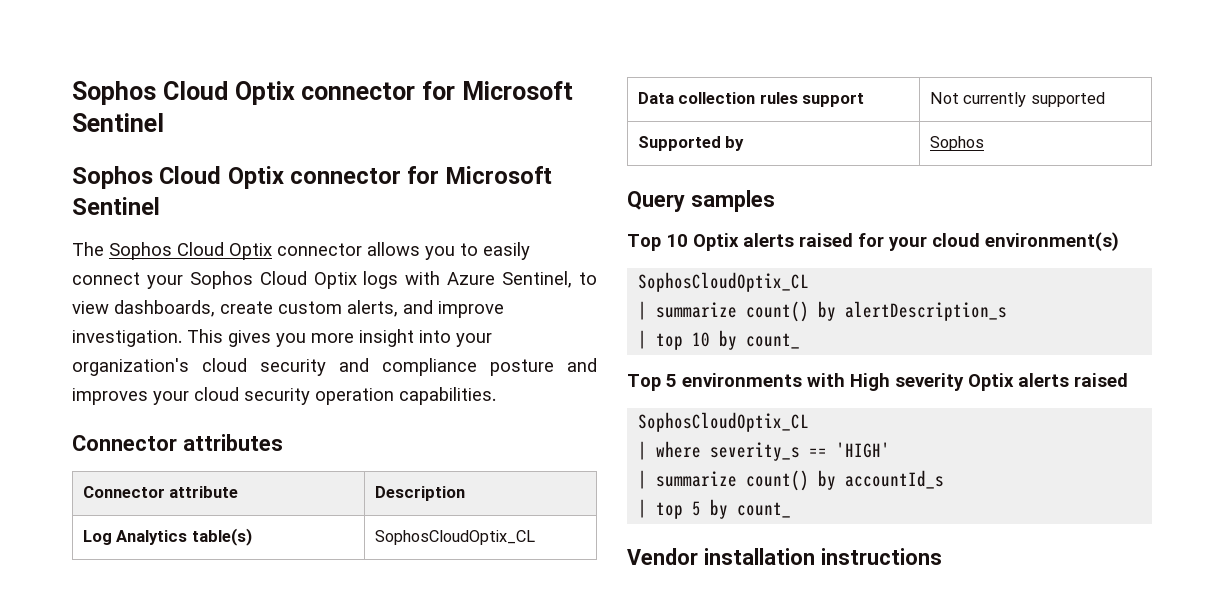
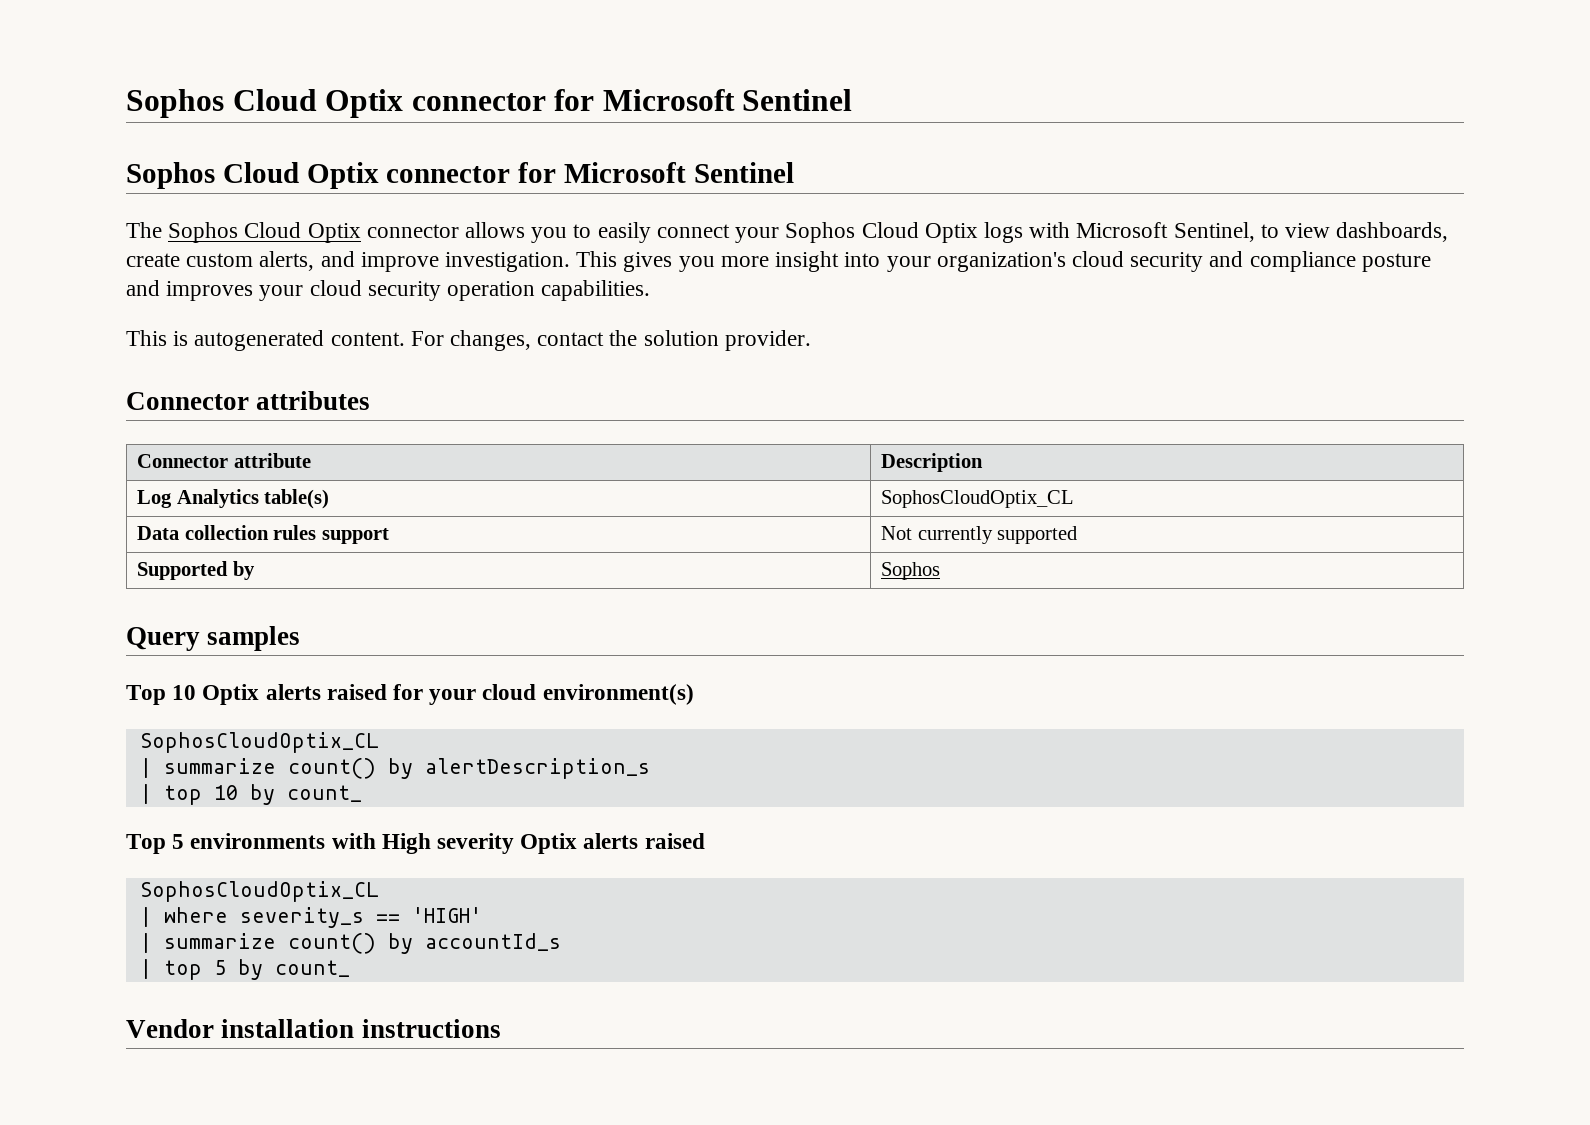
[447,272,496,285] Azure -> [1076,222,1169,238] Microsoft
(496, 396) none -> [126,330,811,351] // This is autogenerated content. For changes, contact the solution provider.

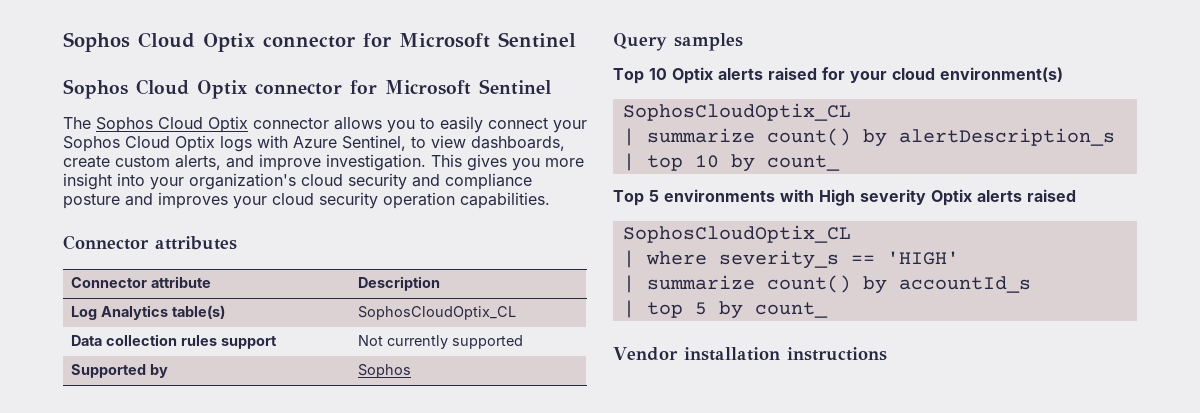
[1076,222,1169,238] Microsoft -> [293,136,337,148] Azure
[126,330,811,351] // This is autogenerated content. For changes, contact the solution provider. -> (550, 200) none

